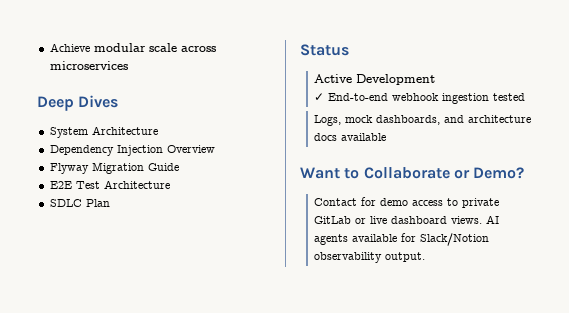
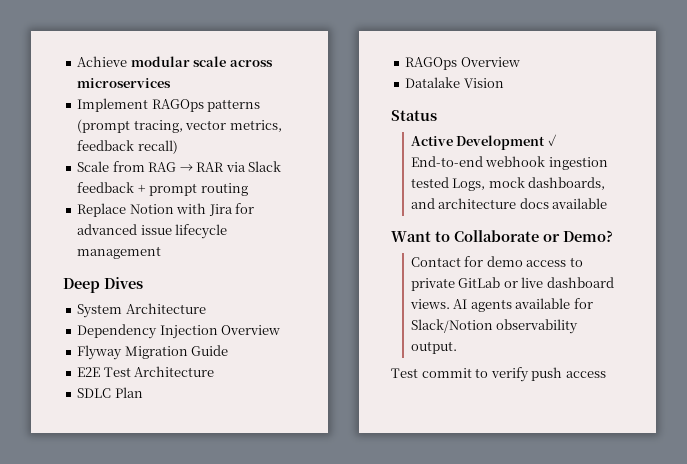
(128, 65) none -> [77,98,261,112] [77,119,282,133] [77,140,178,154] [77,161,282,172] [77,182,248,196] [77,203,255,217] [77,224,228,239] [77,246,162,259] // Implement RAGOps patterns (prompt tracing, vector metrics, feedback recall) // Scale from RAG → RAR via Slack feedback + prompt routing // Replace Notion with Jira for advanced issue lifecycle management
(110, 203) none -> [405,57,520,70] [405,77,504,88] // RAGOps Overview // Datalake Vision
(436, 79) // -> (546, 142) none
(526, 97) // -> (449, 182) none
(426, 257) none -> [391,367,606,382] // Test commit to verify push access

